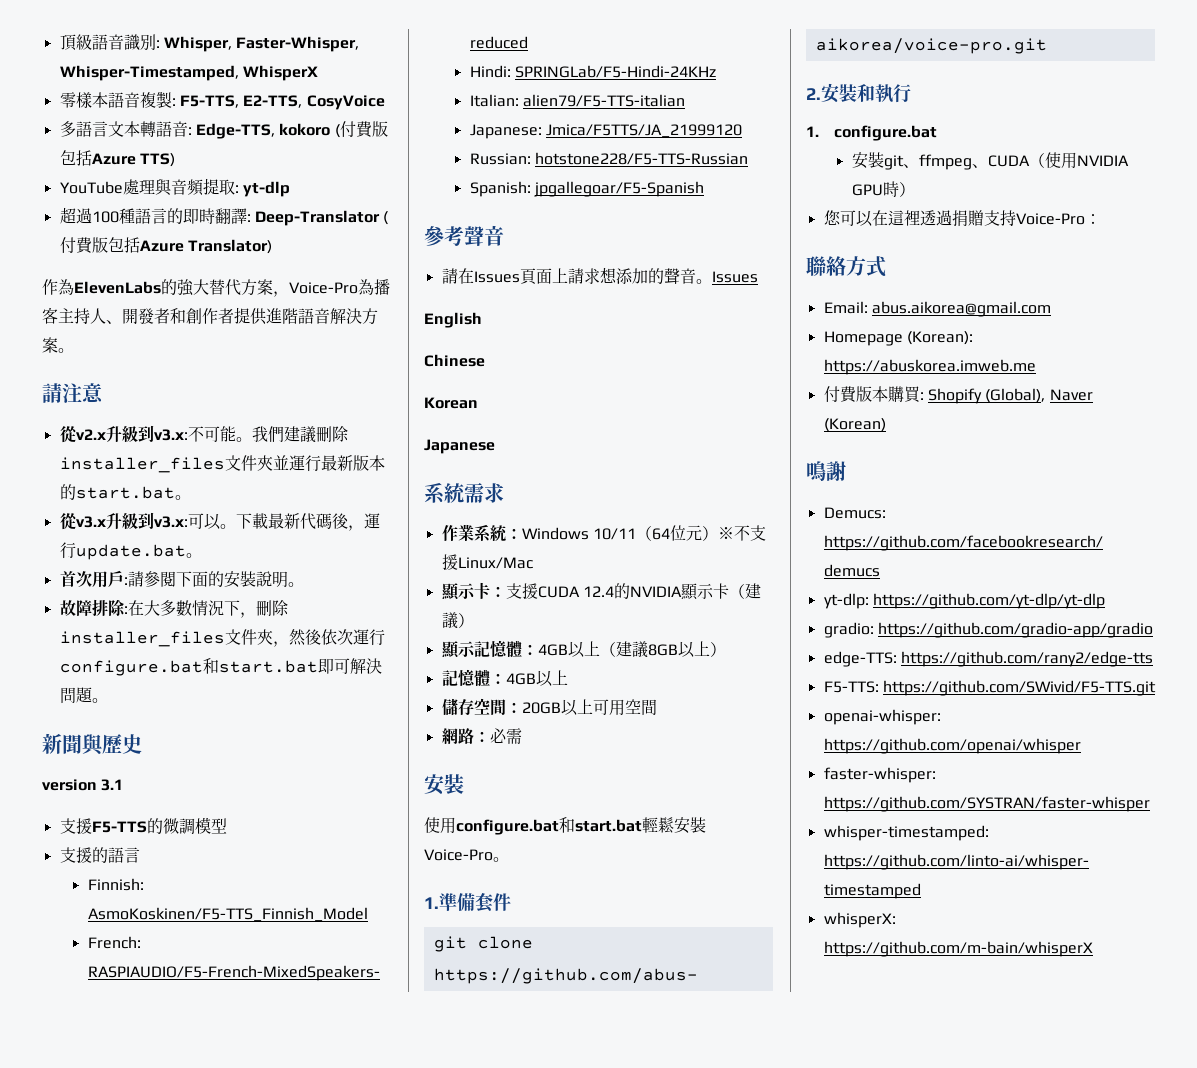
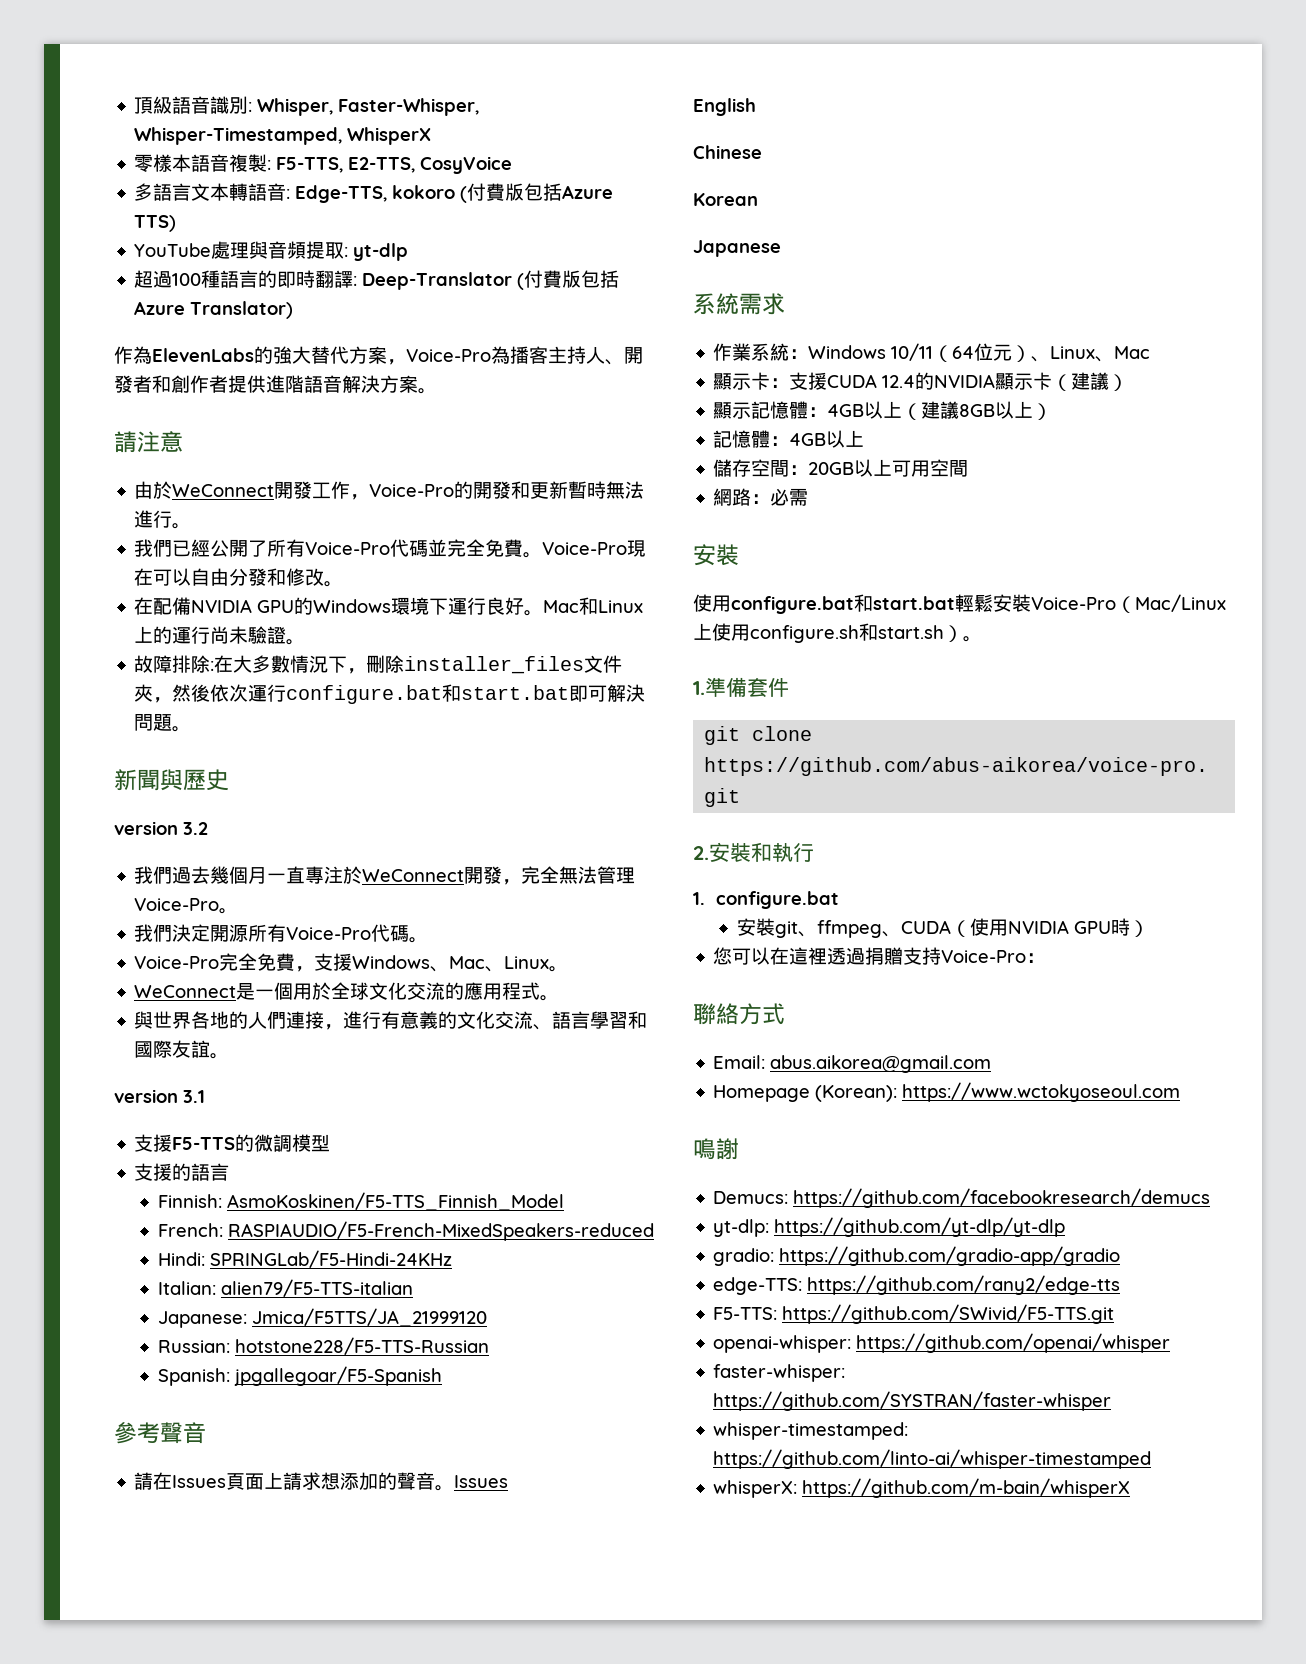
[59,425,349,443] [59,455,385,473] [59,484,191,500] [59,512,380,531] [59,542,202,560] [59,570,288,588] 從v2.x升級到v3.x:不可能。我們建議刪除installer_files文件夾並運行最新版本的start.bat。 // 從v3.x升級到v3.x:可以。下載最新代碼後，運行update.bat。 // 首次用戶:請參閱下面的安裝說明 -> [134,481,645,500] [134,510,192,529] [134,539,647,558] [134,568,344,587] [134,597,644,616] [134,626,287,644] 由於WeConnect開發工作，Voice-Pro的開發和更新暫時無法進行。 // 我們已經公開了所有Voice-Pro代碼並完全免費。Voice-Pro現在可以自由分發和修改。 // 在配備NVIDIA GPU的Windows環境下運行良好。Mac和Linux上的運行尚未驗證
(142, 744) none -> [114,821,208,835] [134,866,636,885] [134,898,239,914] [134,924,429,943] [134,953,569,972] [134,982,560,1001] [134,1011,648,1030] [134,1040,230,1059] // version 3.2 // 我們過去幾個月一直專注於WeConnect開發，完全無法管理Voice-Pro。 // 我們決定開源所有Voice-Pro代碼。 // Voice-Pro完全免費，支援Windows、Mac、Linux。 // WeConnect是一個用於全球文化交流的應用程式。 // 與世界各地的人們連接，進行有意義的文化交流、語言學習和國際友誼。
[717,525,766,541] [441,554,533,570] ※不支援Linux/Mac -> [1031,346,1151,362] 、Linux、Mac
(493, 855) none -> [1116,594,1226,613] [693,623,963,643] （Mac/Linux上使用configure.sh和start.sh）
[823,359,1036,375] [823,386,1093,404] [823,418,886,432] https://abuskorea.imweb.me // 付費版本購買: Shopify (Global), Naver (Korean) -> [902,1082,1181,1102] https://www.wctokyoseoul.com

